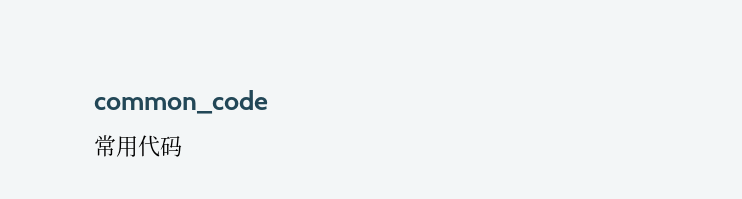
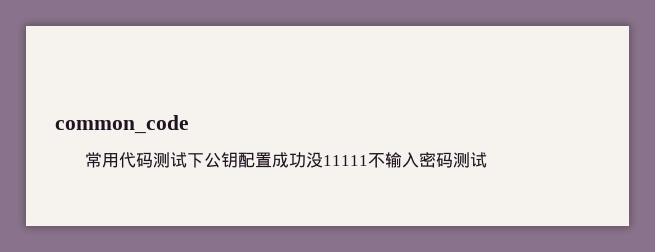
(182, 146) none -> [152,152,487,168] 测试下公钥配置成功没11111不输入密码测试

